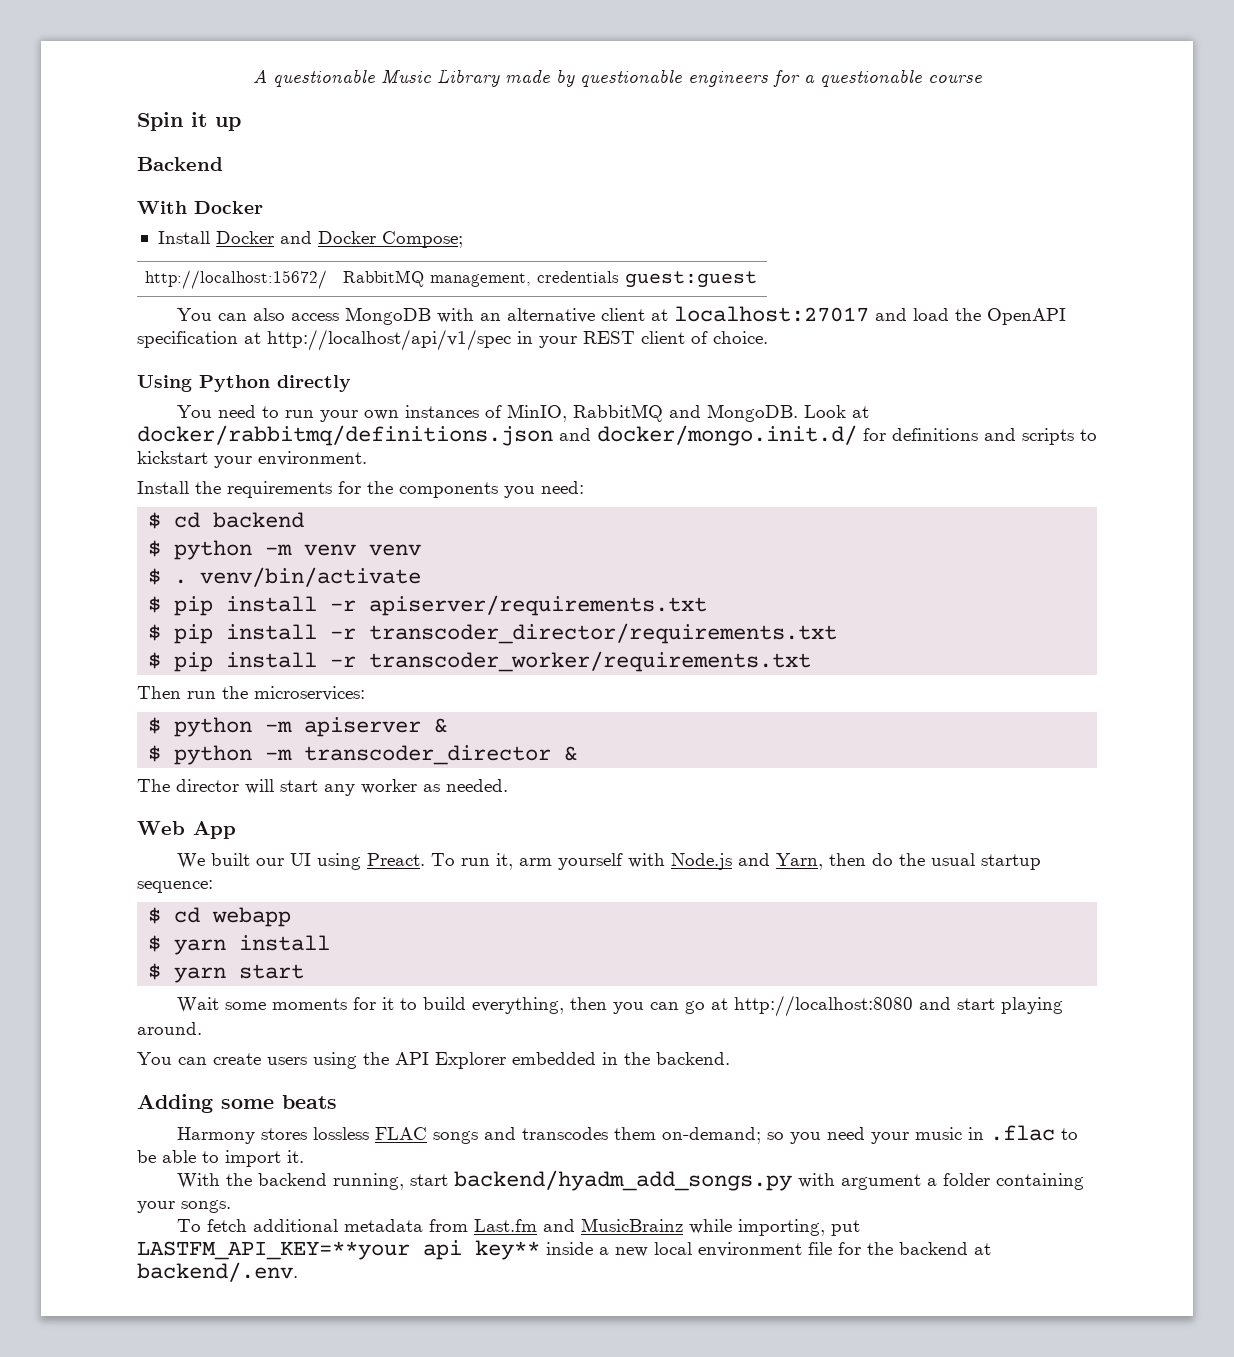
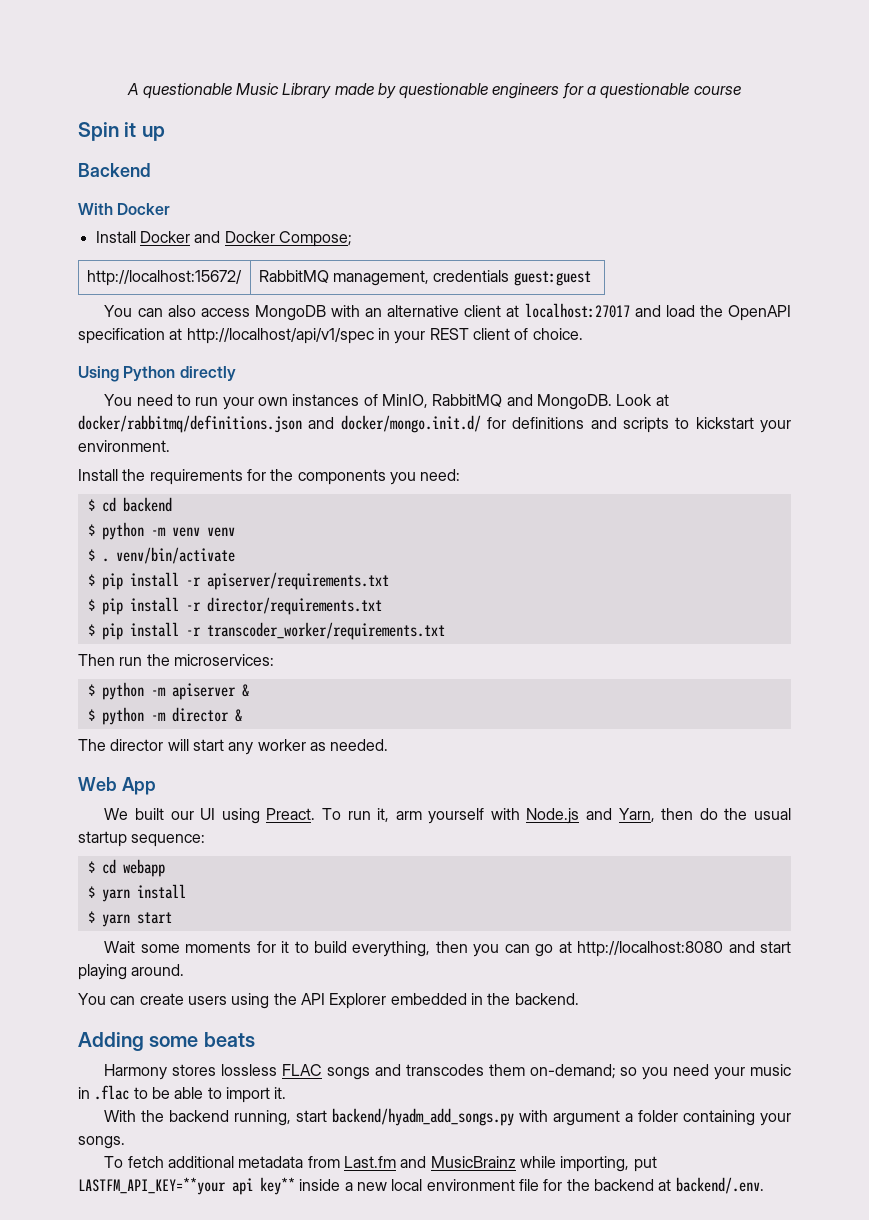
[369,623,838,644] transcoder_director/requirements.txt -> [206,597,382,615] director/requirements.txt
[304,745,552,765] transcoder_director -> [171,707,229,722] director

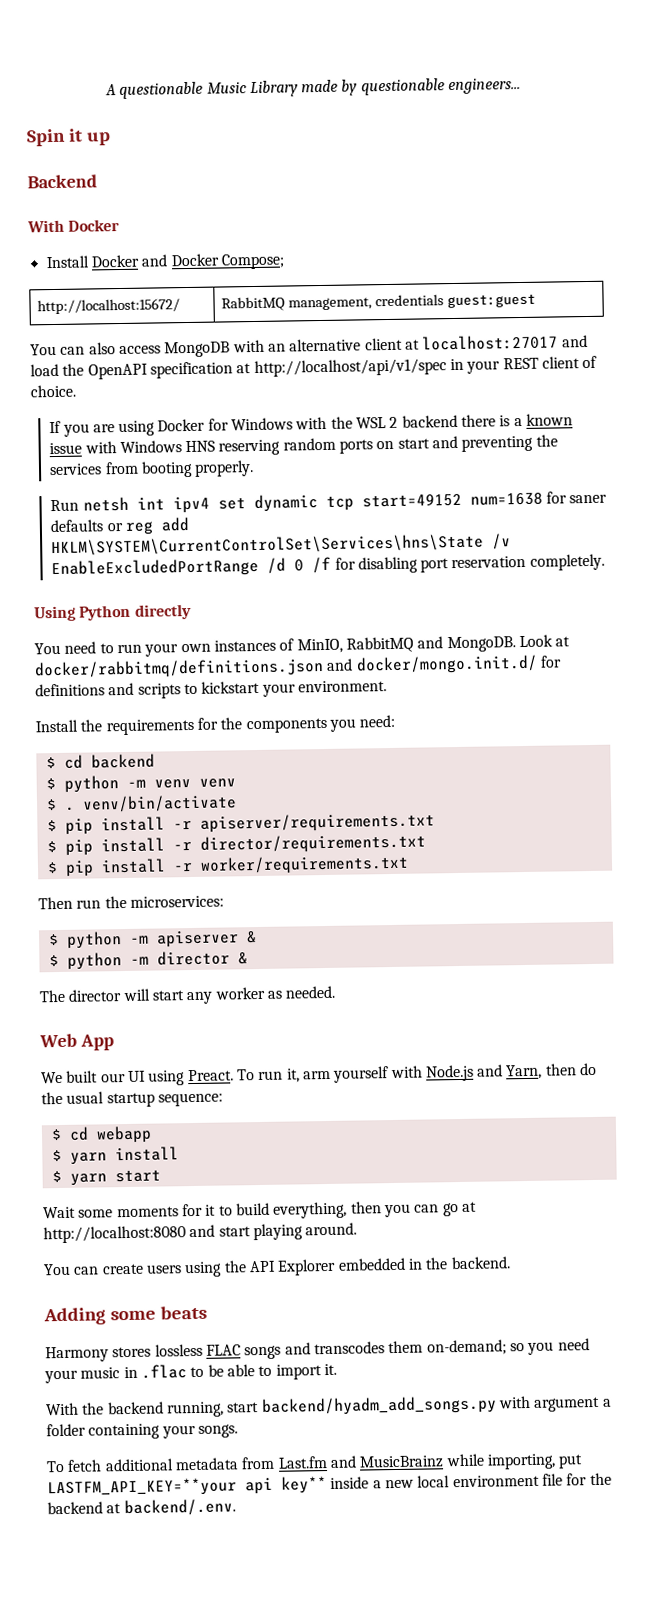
[492,83,741,99] engineers for a questionable course -> [448,77,522,95] engineers...
(583, 334) none -> [49,413,574,437] [49,434,558,456] [49,460,255,478] [50,491,608,514] [50,516,189,535] [51,533,512,557] [51,553,605,579] // If you are using Docker for Windows with the WSL 2 backend there is a known issue with Windows HNS reserving random ports on start and preventing the services from booting properly. // Run netsh int ipv4 set dynamic tcp start=49152 num=1638 for saner defaults or reg add HKLM\SYSTEM\CurrentControlSet\Services\hns\State /v EnableExcludedPortRange /d 0 /f for disabling port reservation completely.
[206,622,445,640] transcoder_worker/requirements.txt -> [199,854,409,875] worker/requirements.txt

